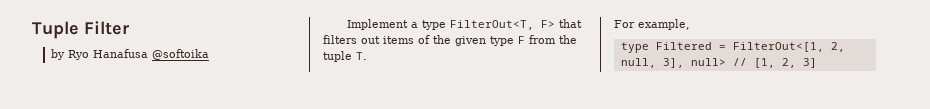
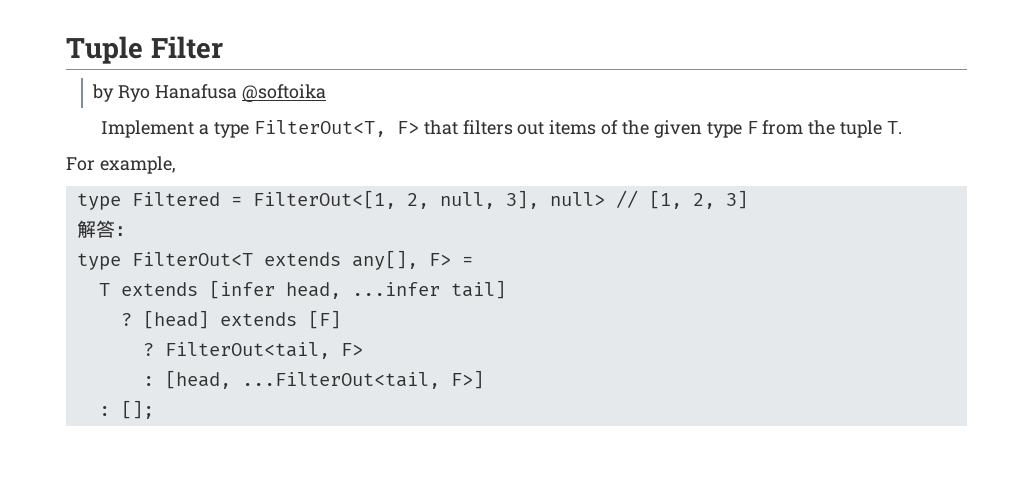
(817, 63) none -> [76,220,134,238] [76,250,473,270] [98,280,506,299] [120,310,341,329] [142,342,363,359] [142,370,484,389] [98,400,154,419] // 解答： // type FilterOut<T extends any[], F> = // T extends [infer head, ...infer tail] // ? [head] extends [F] // ? FilterOut<tail, F> // : [head, ...FilterOut<tail, F>] // : [];

